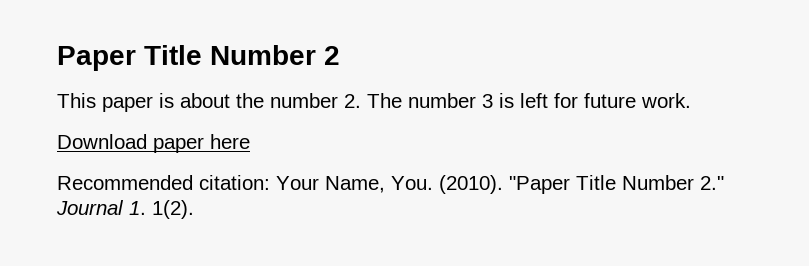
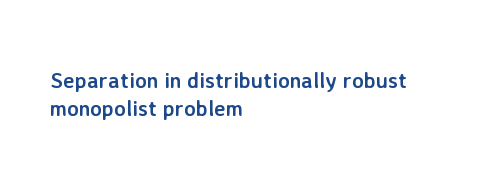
[57,45,340,71] [57,93,691,112] [57,134,250,153] [57,175,724,194] [56,200,194,219] Paper Title Number 2 // This paper is about the number 2. The number 3 is left for future work. // Download paper here // Recommended citation: Your Name, You. (2010). "Paper Title Number 2." Journal 1. 1(2). -> [50,72,407,92] [50,100,243,120] Separation in distributionally robust monopolist problem

